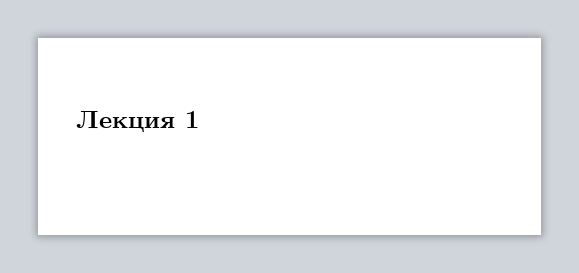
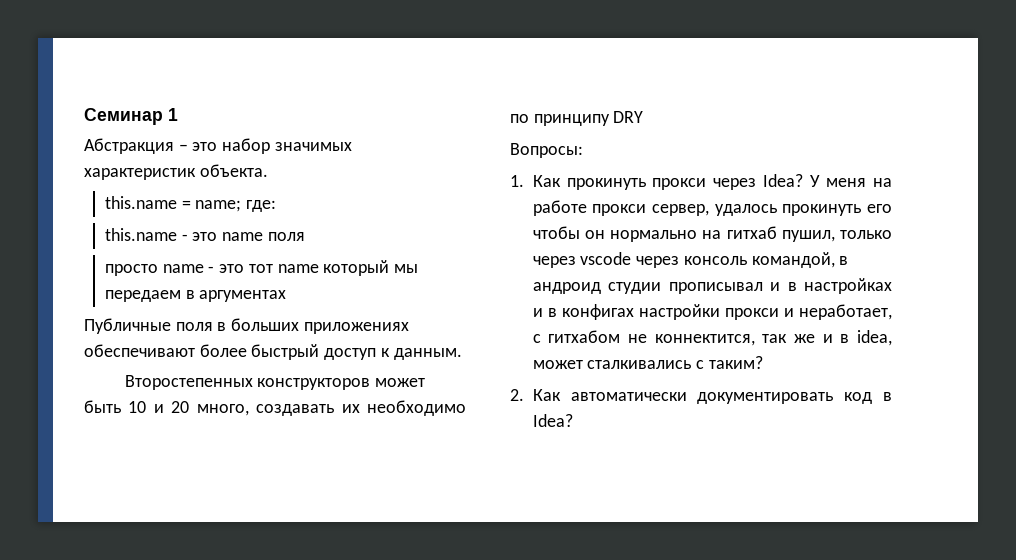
[76,111,175,132] Лекция -> [84,108,163,125] Семинар
(199, 119) none -> [84,138,352,154] [84,164,268,180] [105,196,277,212] [105,228,305,241] [105,260,419,276] [105,290,287,302] [84,318,409,334] [84,344,462,360] [124,375,426,390] [84,400,467,416] [510,111,644,126] [510,143,583,158] [510,174,892,190] [532,200,892,216] [532,226,892,242] [532,252,849,268] [532,278,892,294] [532,304,893,320] [532,330,892,346] [532,356,763,369] [510,389,892,404] [532,414,573,427] // Абстракция – это набор значимых характеристик объекта. // this.name = name; где: // this.name - это name поля // просто name - это тот name который мы передаем в аргументах // Публичные поля в больших приложениях обеспечивают более быстрый доступ к данным. // Второстепенных конструкторов может быть 10 и 20 много, создавать их необходимо по принципу DRY // Вопросы: // 1. Как прокинуть прокси через Idea? У меня на работе прокси сервер, удалось прокинуть его чтобы он нормально на гитхаб пушил, только через vscode через консоль командой, в андроид студии прописывал и в настройках и в конфигах настройки прокси и неработает, с гитхабом не коннектится, так же и в idea, может сталкивались с таким? // 2. Как автоматически документировать код в Idea?

